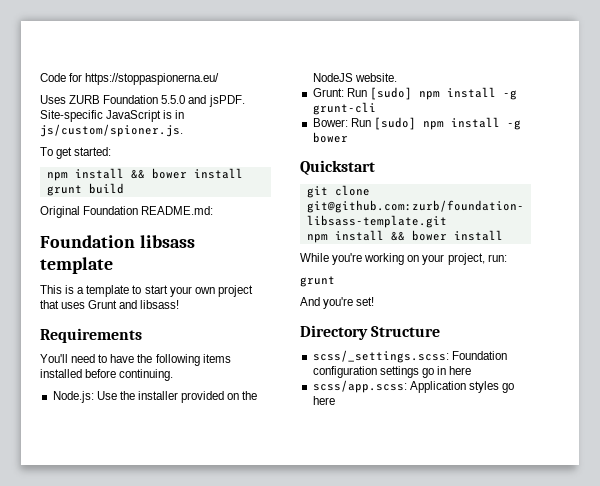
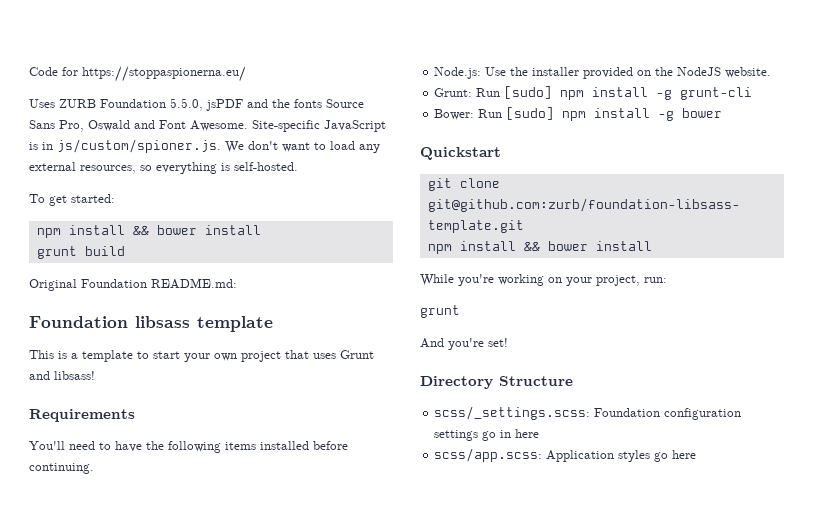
[161,95,245,107] 5.5.0 and jsPDF. -> [170,98,364,111] [29,120,248,132] 5.5.0, jsPDF and the fonts Source Sans Pro, Oswald and Font Awesome.
(183, 130) none -> [225,141,380,153] [29,162,298,174] We don't want to load any external resources, so everything is self-hosted.

